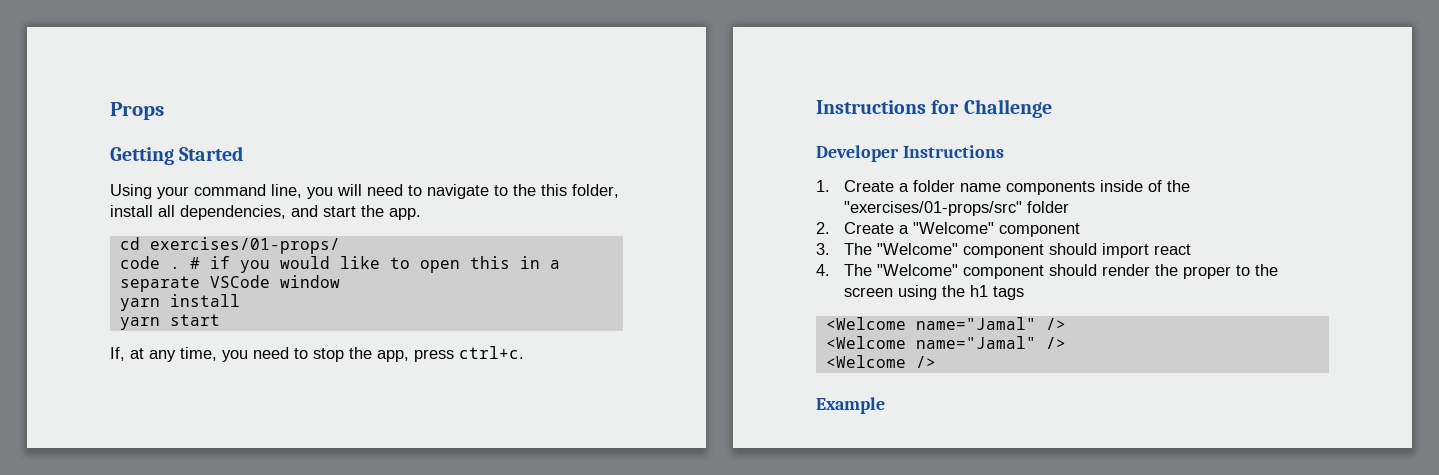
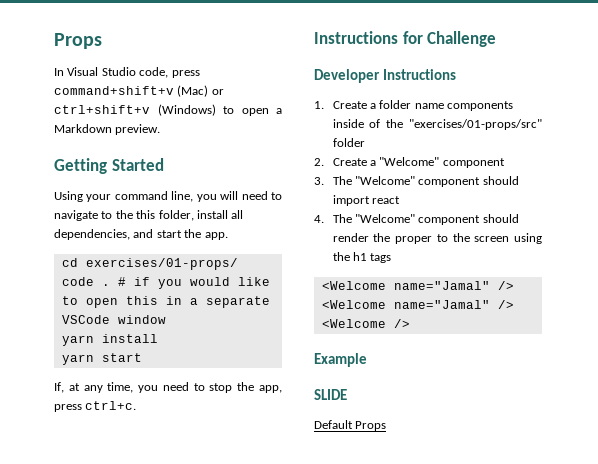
[110,102,164,120] Props -> [54,33,102,49] [54,67,200,78] [54,85,224,97] [54,104,282,116] [54,124,161,135] Props // In Visual Studio code, press command+shift+v (Mac) or ctrl+shift+v (Windows) to open a Markdown preview.
(885, 405) none -> [314,389,347,400] [314,420,387,431] // SLIDE // Default Props

